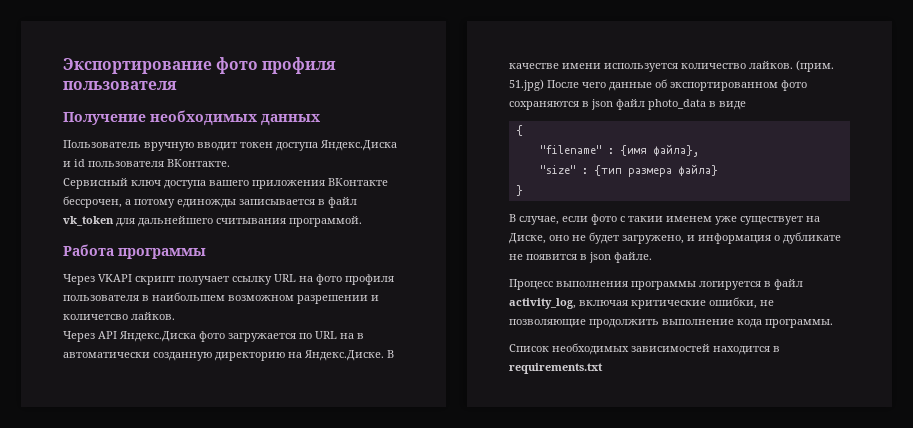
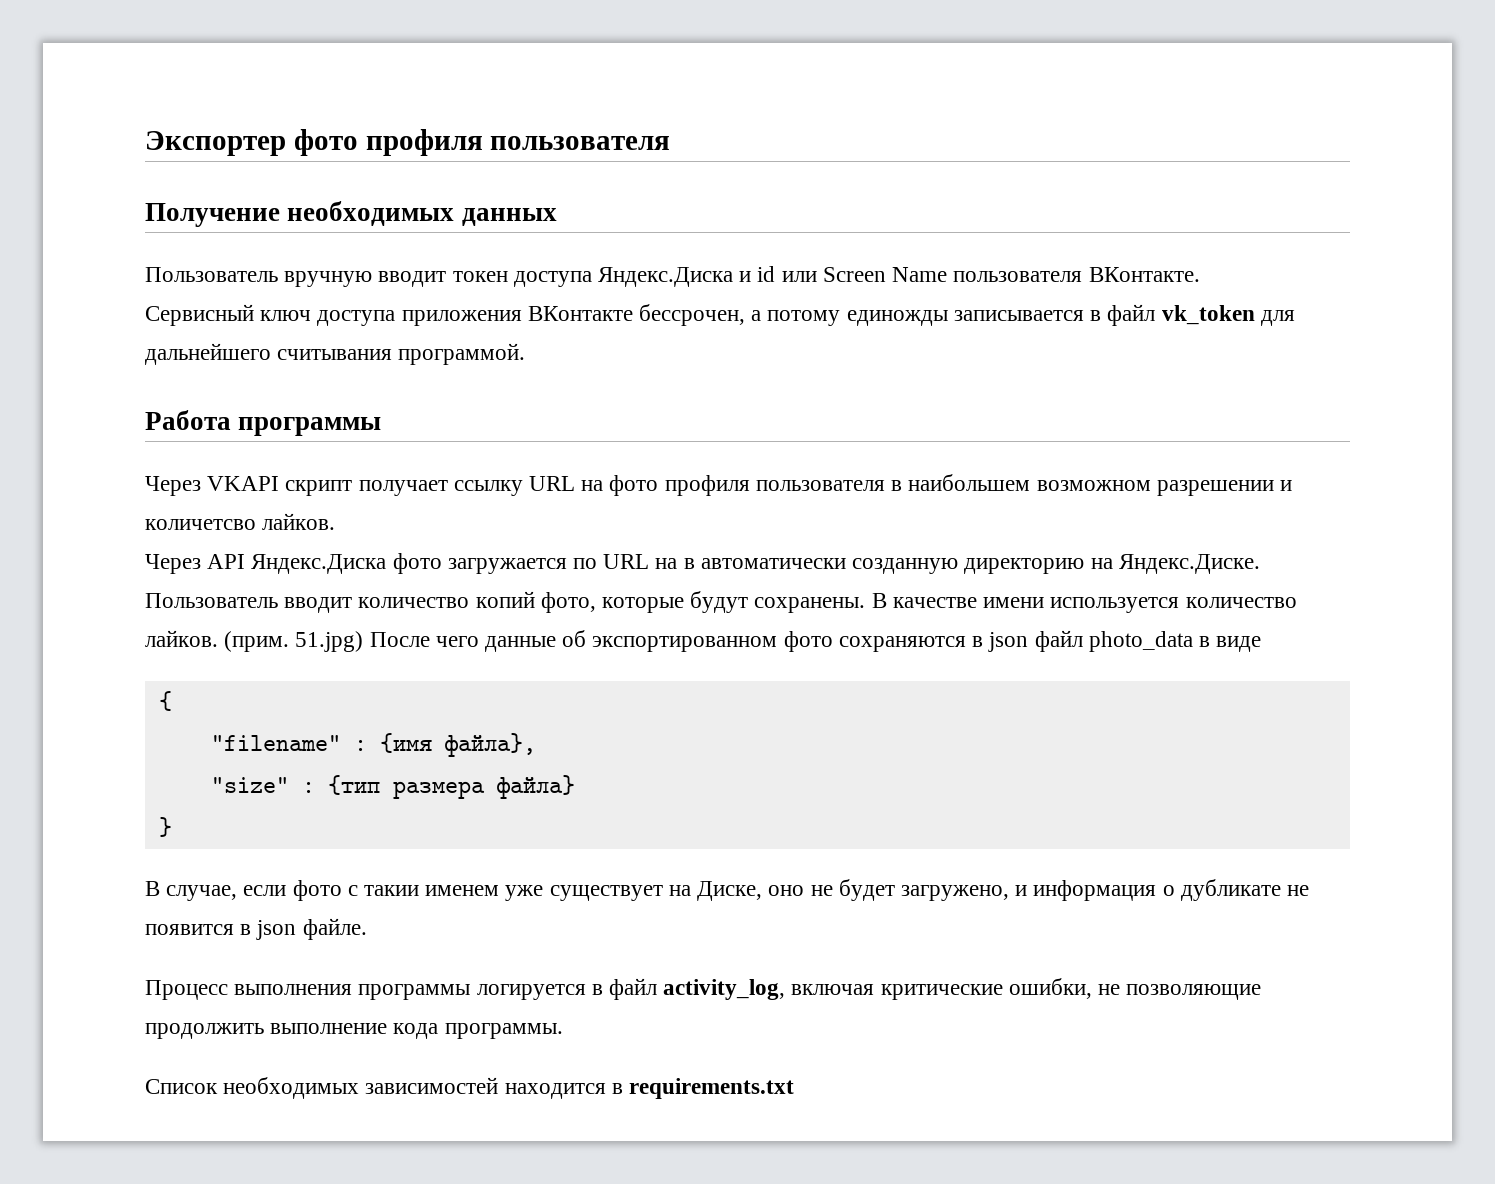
[63,58,212,74] Экспортирование -> [145,131,286,156] Экспортер
(85, 163) none -> [781,267,948,282] или Screen Name
[209,180,249,186] вашего -> (396, 318) none
(384, 355) none -> [145,591,866,613] Пользователь вводит количество копий фото, которые будут сохранены.

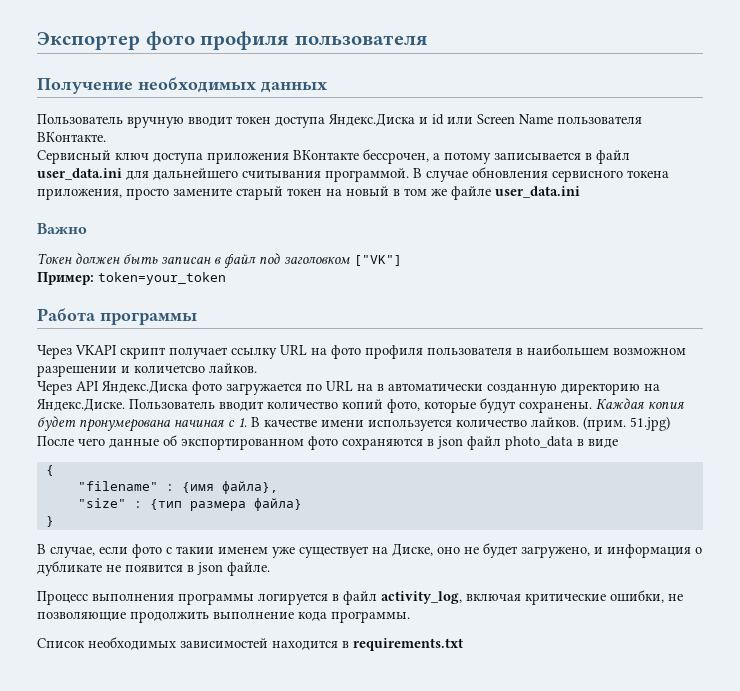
[846,310,948,326] единожды -> (491, 158) none
[1161,305,1255,325] vk_token -> [37,168,122,180] user_data.ini
(526, 354) none -> [413,167,669,182] [37,186,580,200] [37,223,87,234] [37,253,402,268] [37,272,226,285] В случае обновления сервисного токена приложения, просто замените старый токен на новый в том же файле user_data.ini // Важно // Токен должен быть записан в файл под заголовком ["VK"] // Пример: token=your_token
(866, 605) none -> [596,398,685,409] [37,416,247,432] Каждая копия будет пронумерована начиная с 1.

